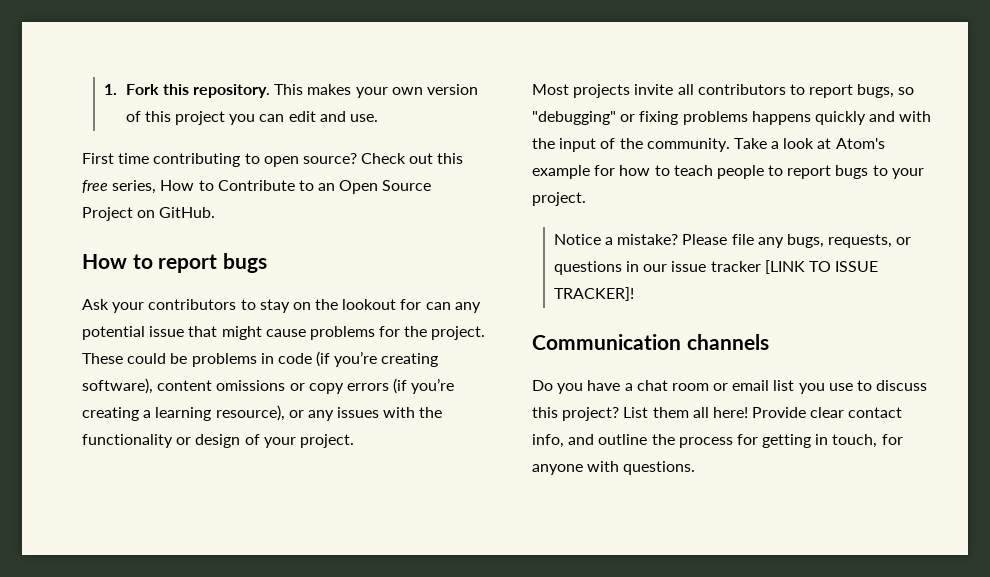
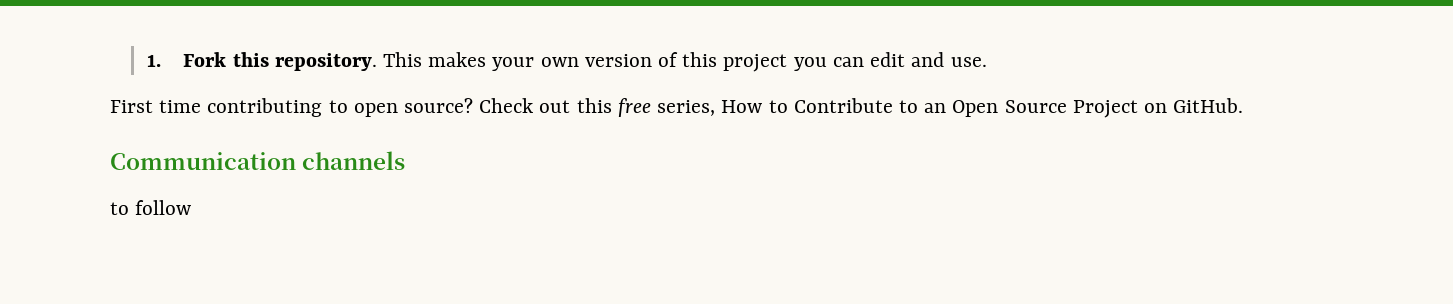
[82,253,268,273] [82,299,481,313] [82,326,486,340] [82,351,439,367] [82,378,455,394] [82,405,443,421] [82,434,354,448] [532,84,915,98] [532,111,932,125] [532,138,885,152] [532,165,924,179] [532,192,586,206] [553,234,912,248] [553,260,879,275] [553,287,634,301] [532,334,769,350] [532,380,928,394] [532,407,903,421] [532,434,903,448] [532,461,696,475] How to report bugs // Ask your contributors to stay on the lookout for can any potential issue that might cause problems for the project. These could be problems in code (if you’re creating software), content omissions or copy errors (if you’re creating a learning resource), or any issues with the functionality or design of your project. // Most projects invite all contributors to report bugs, so "debugging" or fixing problems happens quickly and with the input of the community. Take a look at Atom's example for how to teach people to report bugs to your project. // Notice a mistake? Please file any bugs, requests, or questions in our issue tracker [LINK TO ISSUE TRACKER]! // Communication channels // Do you have a chat room or email list you use to discuss this project? List them all here! Provide clear contact info, and outline the process for getting in touch, for anyone with questions. -> [110,151,406,170] [110,200,192,215] Communication channels // to follow

